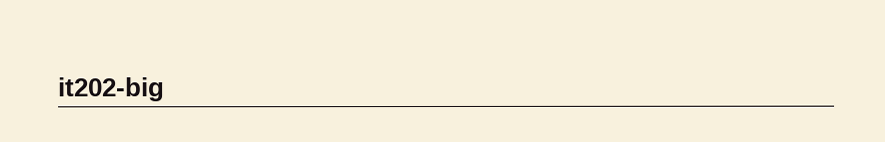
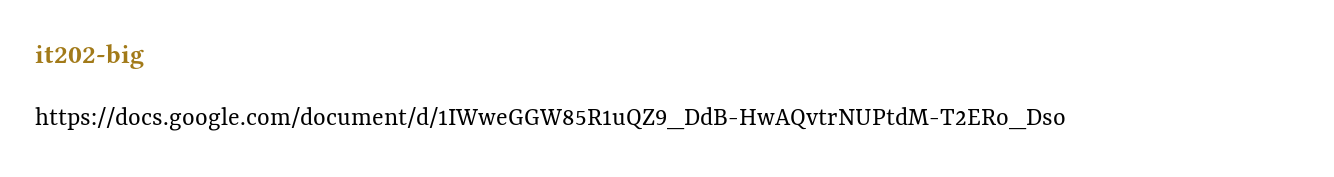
(165, 89) none -> [35,107,1066,131] // https://docs.google.com/document/d/1IWweGGW85R1uQZ9_DdB-HwAQvtrNUPtdM-T2ERo_Dso

